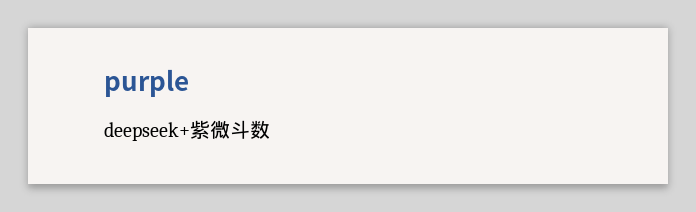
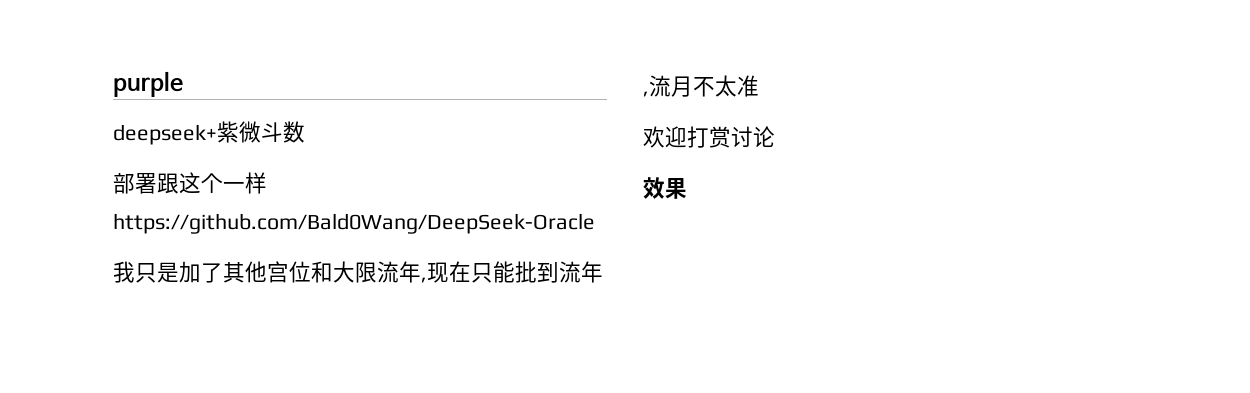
(270, 129) none -> [113,172,267,194] [113,213,595,234] [113,261,603,283] [643,75,759,97] [643,126,775,148] [643,177,687,199] // 部署跟这个一样https://github.com/Bald0Wang/DeepSeek-Oracle // 我只是加了其他宫位和大限流年,现在只能批到流年,流月不太准 // 欢迎打赏讨论 // 效果

